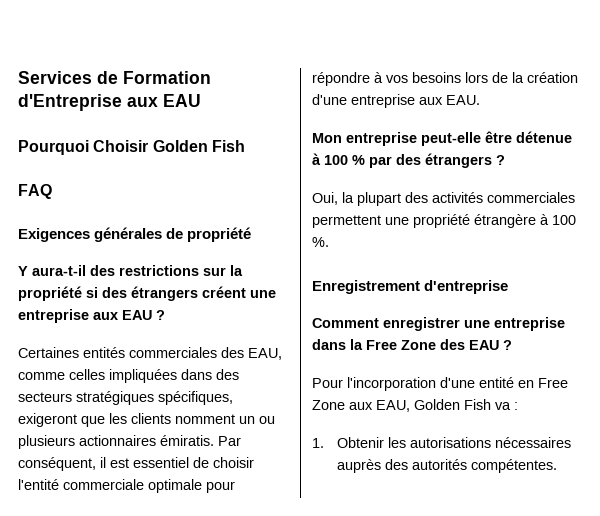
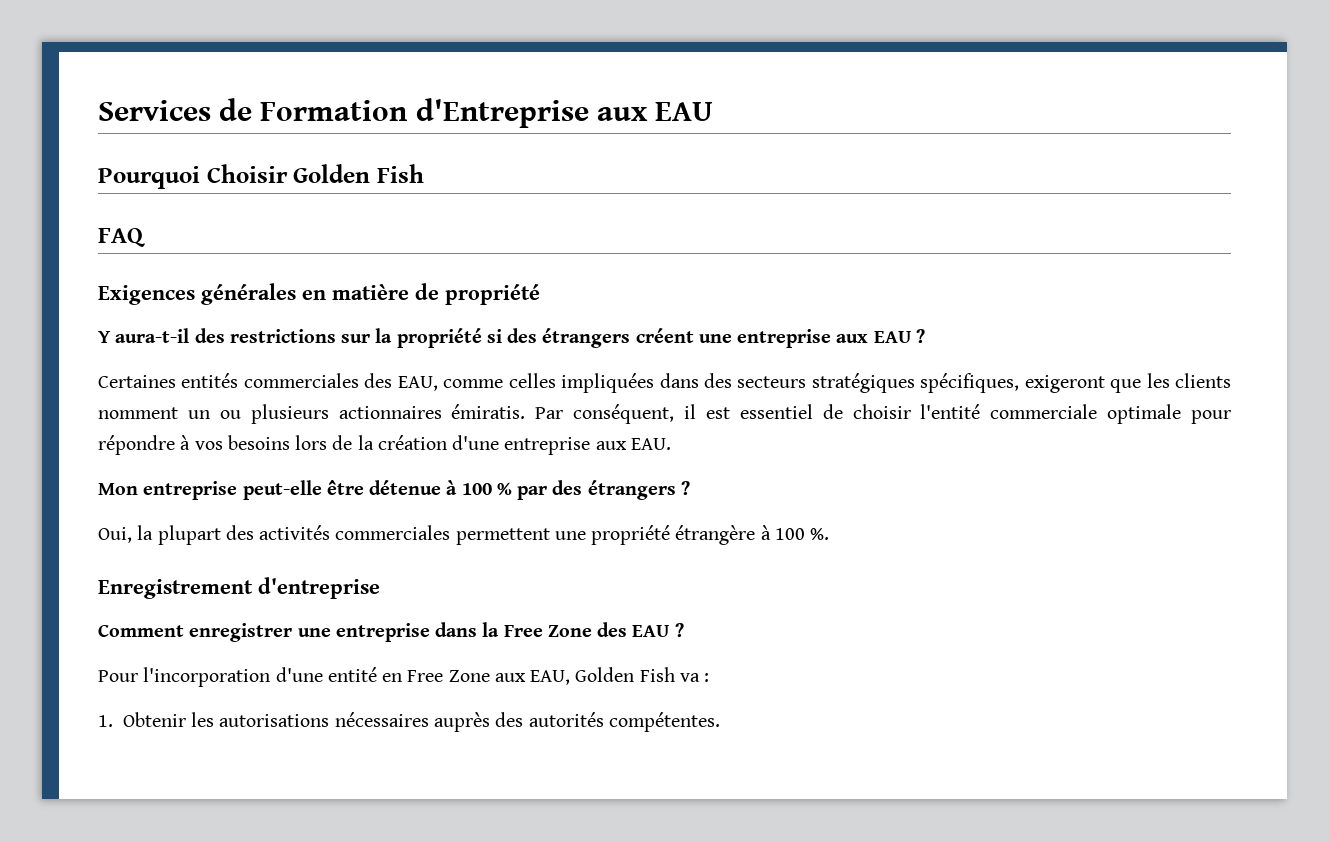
(163, 234) none -> [302,284,409,300] en matière

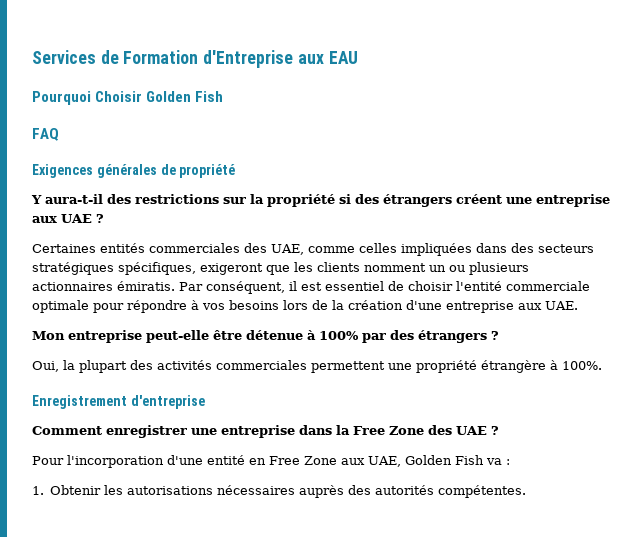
[302,284,409,300] en matière -> (157, 171) none
[873,331,911,343] EAU -> [61,214,92,223] UAE
[397,376,438,391] EAU, -> [271,244,304,255] UAE,
[630,438,671,450] EAU. -> [545,301,578,310] UAE.
[461,482,512,495] 100 % -> [319,331,359,340] 100%
[774,528,830,540] 100 %. -> [562,361,602,370] 100%.
[632,625,670,637] EAU -> [456,426,487,435] UAE
[530,670,571,685] EAU, -> [368,456,401,467] UAE,

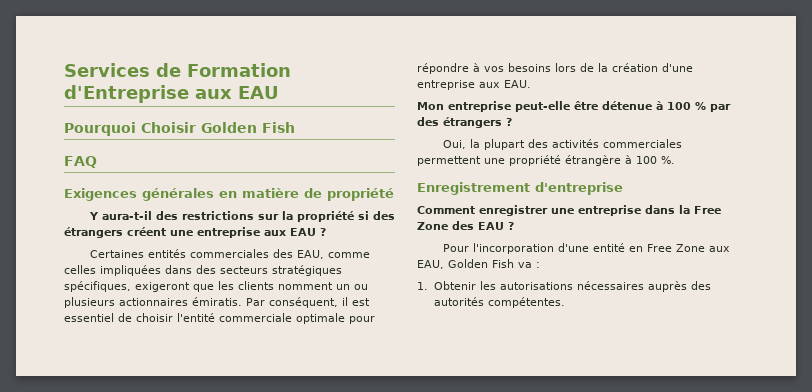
(157, 171) none -> [219,188,299,198] en matière
[61,214,92,223] UAE -> [290,228,316,236] EAU
[271,244,304,255] UAE, -> [296,250,324,259] EAU,
[545,301,578,310] UAE. -> [504,80,531,88] EAU.
[319,331,359,340] 100% -> [667,102,706,110] 100 %
[562,361,602,370] 100%. -> [636,156,675,164] 100 %.
[456,426,487,435] UAE -> [478,222,504,230] EAU
[368,456,401,467] UAE, -> [417,260,444,269] EAU,

